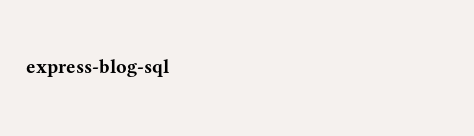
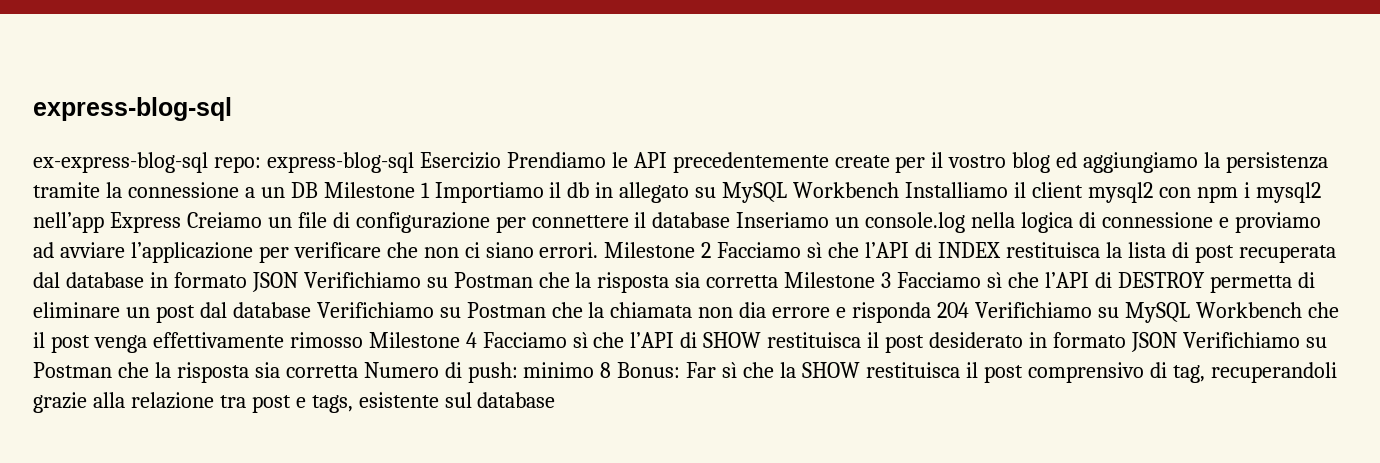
[26,59,170,77] express-blog-sql -> [33,97,232,121] [33,152,1329,173] [33,182,1321,203] [33,212,1321,233] [33,242,1336,263] [33,272,1315,293] [33,302,1339,323] [33,332,1327,353] [33,362,1337,383] [33,392,556,413] express-blog-sql // ex-express-blog-sql repo: express-blog-sql Esercizio Prendiamo le API precedentemente create per il vostro blog ed aggiungiamo la persistenza tramite la connessione a un DB Milestone 1 Importiamo il db in allegato su MySQL Workbench Installiamo il client mysql2 con npm i mysql2 nell’app Express Creiamo un file di configurazione per connettere il database Inseriamo un console.log nella logica di connessione e proviamo ad avviare l’applicazione per verificare che non ci siano errori. Milestone 2 Facciamo sì che l’API di INDEX restituisca la lista di post recuperata dal database in formato JSON Verifichiamo su Postman che la risposta sia corretta Milestone 3 Facciamo sì che l’API di DESTROY permetta di eliminare un post dal database Verifichiamo su Postman che la chiamata non dia errore e risponda 204 Verifichiamo su MySQL Workbench che il post venga effettivamente rimosso Milestone 4 Facciamo sì che l’API di SHOW restituisca il post desiderato in formato JSON Verifichiamo su Postman che la risposta sia corretta Numero di push: minimo 8 Bonus: Far sì che la SHOW restituisca il post comprensivo di tag, recuperandoli grazie alla relazione tra post e tags, esistente sul database

